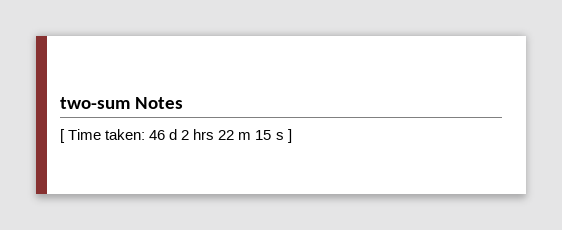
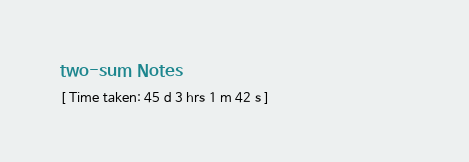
[149,129,272,140] 46 d 2 hrs 22 m 15 -> [144,92,252,103] 45 d 3 hrs 1 m 42

